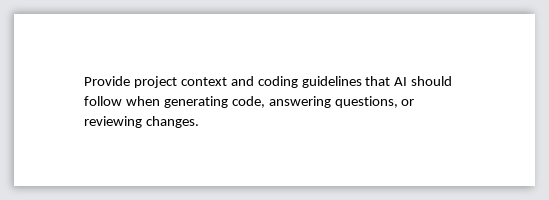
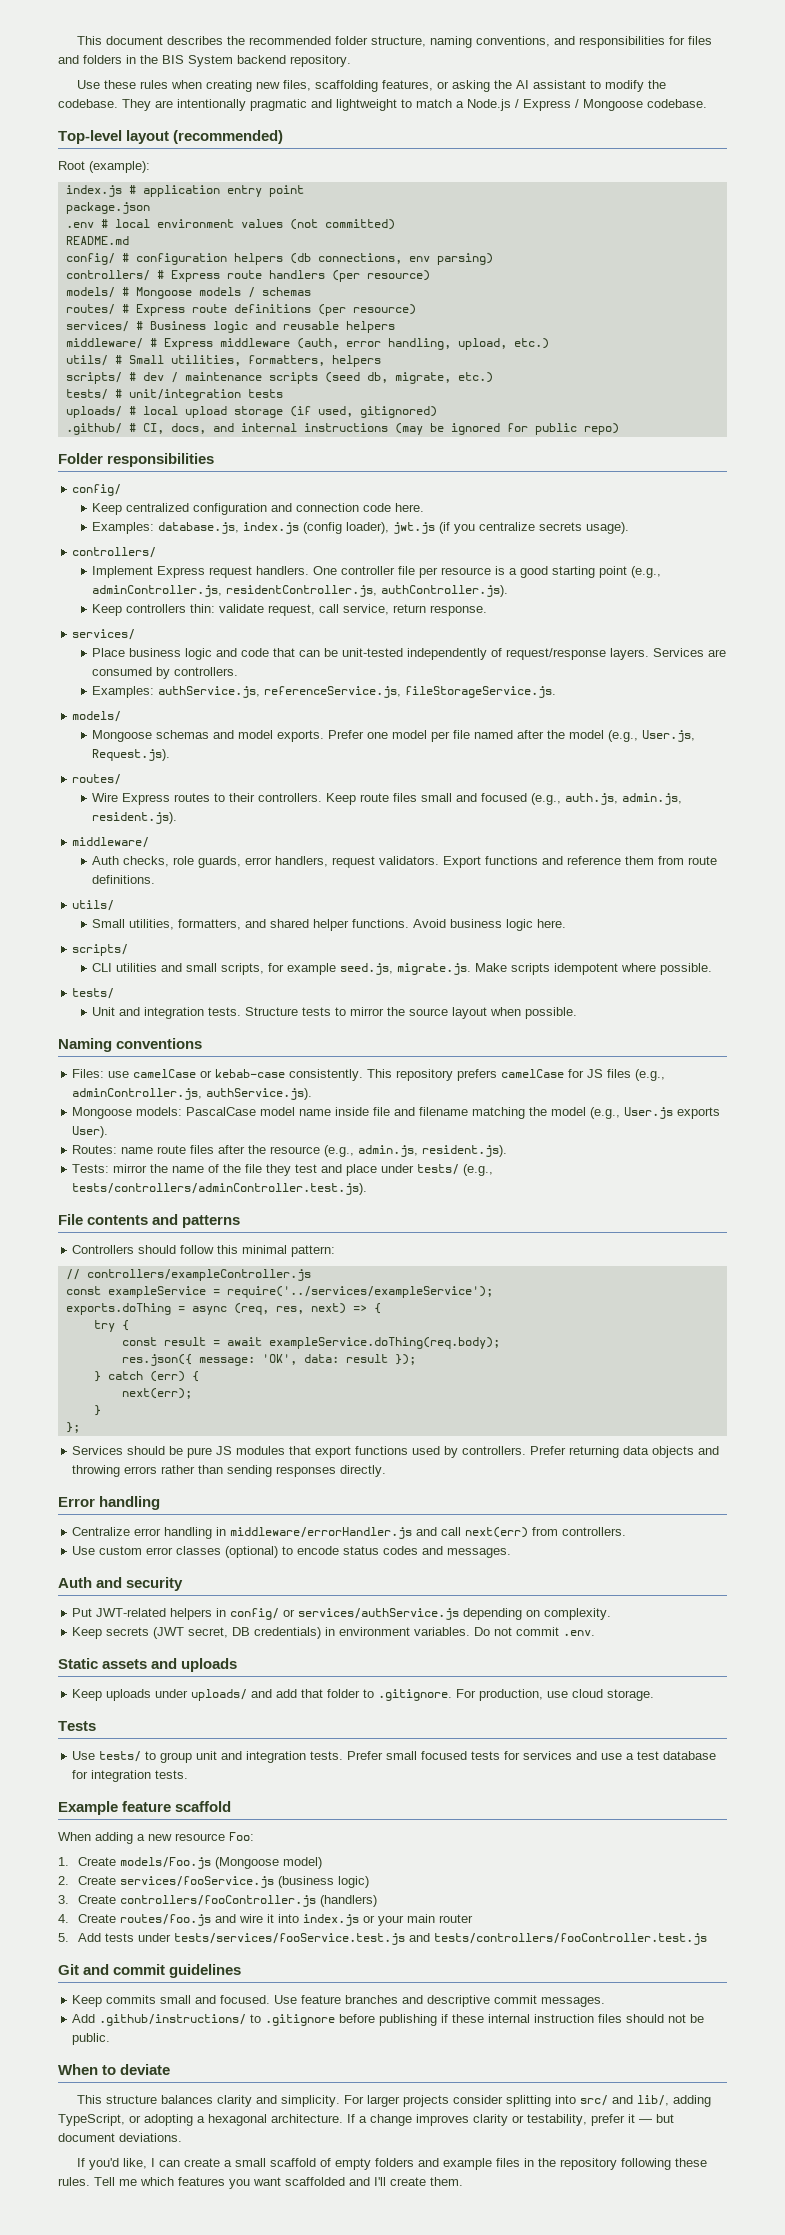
[84,76,453,88] [84,96,415,108] [84,116,199,128] Provide project context and coding guidelines that AI should follow when generating code, answering questions, or reviewing changes. -> [76,36,712,48] [58,55,351,67] [76,80,666,92] [58,99,707,111] [58,130,284,144] [58,161,150,173] [65,185,304,197] [65,202,150,214] [65,219,395,230] [65,236,129,245] [65,253,493,265] [65,270,430,282] [65,287,311,299] [65,304,416,316] [65,321,395,333] [65,338,549,350] [65,355,381,367] [65,372,493,384] [65,389,283,401] [65,406,437,418] [65,423,619,435] [58,453,215,467] [72,484,122,496] [92,503,425,515] [92,522,630,534] [72,547,157,558] [92,566,662,578] [92,585,509,597] [92,604,488,616] [72,629,136,640] [92,648,727,660] [92,667,239,679] [92,686,557,698] [72,711,122,722] [92,730,696,742] [92,749,171,761] [72,774,122,785] [92,793,683,805] [92,812,178,824] [72,837,150,848] [92,856,718,868] [92,875,156,884] [72,900,115,911] [92,919,567,931] [72,944,129,956] [92,963,713,975] [72,988,115,999] [92,1007,578,1019] [58,1038,203,1052] [72,1069,666,1081] [72,1088,313,1100] [72,1107,721,1119] [72,1126,109,1138] [72,1145,508,1157] [72,1164,494,1176] [72,1183,368,1195] [58,1214,241,1228] [72,1245,336,1257] [65,1269,311,1281] [65,1286,493,1298] [65,1303,381,1315] [93,1320,129,1332] [121,1337,500,1349] [121,1354,416,1366] [93,1371,199,1382] [121,1388,192,1399] [93,1405,101,1416] [65,1422,80,1433] [72,1446,720,1458] [72,1465,387,1477] [58,1496,161,1510] [72,1527,627,1539] [72,1546,512,1558] [58,1577,184,1591] [72,1608,612,1620] [72,1627,596,1639] [58,1658,238,1672] [72,1689,655,1701] [58,1721,96,1731] [72,1751,717,1763] [72,1770,189,1782] [58,1801,232,1815] [58,1832,254,1844] [58,1857,323,1869] [58,1876,370,1888] [58,1895,378,1907] [58,1914,474,1926] [58,1933,708,1945] [58,1964,242,1978] [72,1995,606,2007] [72,2014,705,2026] [72,2033,111,2045] [58,2064,171,2075] [76,2095,711,2107] [58,2114,674,2126] [58,2133,182,2142] [76,2158,707,2170] [58,2177,463,2189] This document describes the recommended folder structure, naming conventions, and responsibilities for files and folders in the BIS System backend repository. // Use these rules when creating new files, scaffolding features, or asking the AI assistant to modify the codebase. They are intentionally pragmatic and lightweight to match a Node.js / Express / Mongoose codebase. // Top-level layout (recommended) // Root (example): // index.js # application entry point // package.json // .env # local environment values (not committed) // README.md // config/ # configuration helpers (db connections, env parsing) // controllers/ # Express route handlers (per resource) // models/ # Mongoose models / schemas // routes/ # Express route definitions (per resource) // services/ # Business logic and reusable helpers // middleware/ # Express middleware (auth, error handling, upload, etc.) // utils/ # Small utilities, formatters, helpers // scripts/ # dev / maintenance scripts (seed db, migrate, etc.) // tests/ # unit/integration tests // uploads/ # local upload storage (if used, gitignored) // .github/ # CI, docs, and internal instructions (may be ignored for public repo) // Folder responsibilities // config/ // Keep centralized configuration and connection code here. // Examples: database.js, index.js (config loader), jwt.js (if you centralize secrets usage). // controllers/ // Implement Express request handlers. One controller file per resource is a good starting point (e.g., adminController.js, residentController.js, authController.js). // Keep controllers thin: validate request, call service, return response. // services/ // Place business logic and code that can be unit-tested independently of request/response layers. Services are consumed by controllers. // Examples: authService.js, referenceService.js, fileStorageService.js. // models/ // Mongoose schemas and model exports. Prefer one model per file named after the model (e.g., User.js, Request.js). // routes/ // Wire Express routes to their controllers. Keep route files small and focused (e.g., auth.js, admin.js, resident.js). // middleware/ // Auth checks, role guards, error handlers, request validators. Export functions and reference them from route definitions. // utils/ // Small utilities, formatters, and shared helper functions. Avoid business logic here. // scripts/ // CLI utilities and small scripts, for example seed.js, migrate.js. Make scripts idempotent where possible. // tests/ // Unit and integration tests. Structure tests to mirror the source layout when possible. // Naming conventions // Files: use camelCase or kebab-case consistently. This repository prefers camelCase for JS files (e.g., adminController.js, authService.js). // Mongoose models: PascalCase model name inside file and filename matching the model (e.g., User.js exports User). // Routes: name route files after the resource (e.g., admin.js, resident.js). // Tests: mirror the name of the file they test and place under tests/ (e.g., tests/controllers/adminController.test.js). // File contents and patterns // Controllers should follow this minimal pattern: // // controllers/exampleController.js // const exampleService = require('../services/exampleService'); // exports.doThing = async (req, res, next) => { // try { // const result = await exampleService.doThing(req.body); // res.json({ message: 'OK', data: result }); // } catch (err) { // next(err); // } // }; // Services should be pure JS modules that export functions used by controllers. Prefer returning data objects and throwing errors rather than sending responses directly. // Error handling // Centralize error handling in middleware/errorHandler.js and call next(err) from controllers. // Use custom error classes (optional) to encode status codes and messages. // Auth and security // Put JWT-related helpers in config/ or services/authService.js depending on complexity. // Keep secrets (JWT secret, DB credentials) in environment variables. Do not commit .env. // Static assets and uploads // Keep uploads under uploads/ and add that folder to .gitignore. For production, use cloud storage. // Tests // Use tests/ to group unit and integration tests. Prefer small focused tests for services and use a test database for integration tests. // Example feature scaffold // When adding a new resource Foo: // 1. Create models/Foo.js (Mongoose model) // 2. Create services/fooService.js (business logic) // 3. Create controllers/fooController.js (handlers) // 4. Create routes/foo.js and wire it into index.js or your main router // 5. Add tests under tests/services/fooService.test.js and tests/controllers/fooController.test.js // Git and commit guidelines // Keep commits small and focused. Use feature branches and descriptive commit messages. // Add .github/instructions/ to .gitignore before publishing if these internal instruction files should not be public. // When to deviate // This structure balances clarity and simplicity. For larger projects consider splitting into src/ and lib/, adding TypeScript, or adopting a hexagonal architecture. If a change improves clarity or testability, prefer it — but document deviations. // If you'd like, I can create a small scaffold of empty folders and example files in the repository following these rules. Tell me which features you want scaffolded and I'll create them.

